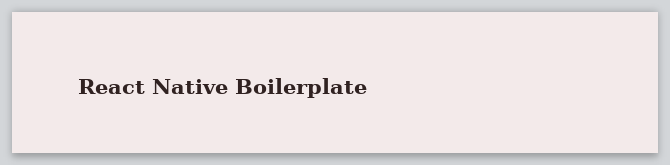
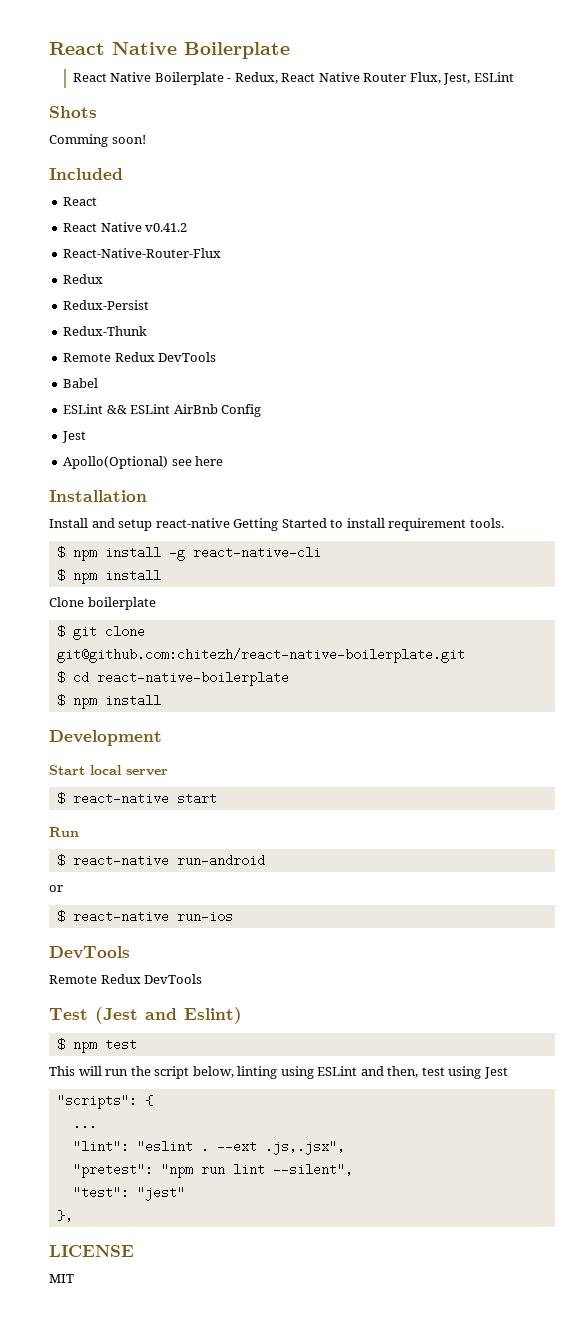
[78,78,367,98] React Native Boilerplate -> [49,42,290,59] [72,72,514,85] [49,106,97,118] [49,134,146,147] [49,168,123,180] [63,197,98,206] [63,222,188,232] [63,248,222,258] [63,274,104,284] [63,300,150,310] [63,326,148,336] [63,352,217,362] [63,378,99,388] [63,404,262,417] [62,431,87,443] [63,456,224,469] [49,490,147,502] [49,518,504,531] [56,546,321,561] [56,569,161,584] [49,597,156,610] [56,625,145,640] [56,648,465,663] [56,671,289,686] [56,694,161,709] [49,730,162,746] [49,765,168,776] [56,792,217,805] [49,827,79,837] [56,854,265,867] [49,885,63,892] [56,910,233,923] [49,946,130,959] [49,974,203,984] [49,1007,242,1024] [56,1038,137,1053] [49,1066,508,1079] [56,1094,153,1109] [72,1117,97,1130] [72,1140,345,1155] [72,1163,353,1178] [72,1186,185,1201] [56,1209,73,1222] [49,1245,134,1257] [49,1274,74,1283] React Native Boilerplate // React Native Boilerplate - Redux, React Native Router Flux, Jest, ESLint // Shots // Comming soon! // Included // React // React Native v0.41.2 // React-Native-Router-Flux // Redux // Redux-Persist // Redux-Thunk // Remote Redux DevTools // Babel // ESLint && ESLint AirBnb Config // Jest // Apollo(Optional) see here // Installation // Install and setup react-native Getting Started to install requirement tools. // $ npm install -g react-native-cli // $ npm install // Clone boilerplate // $ git clone git@github.com:chitezh/react-native-boilerplate.git // $ cd react-native-boilerplate // $ npm install // Development // Start local server // $ react-native start // Run // $ react-native run-android // or // $ react-native run-ios // DevTools // Remote Redux DevTools // Test (Jest and Eslint) // $ npm test // This will run the script below, linting using ESLint and then, test using Jest // "scripts": { // ... // "lint": "eslint . --ext .js,.jsx", // "pretest": "npm run lint --silent", // "test": "jest" // }, // LICENSE // MIT

